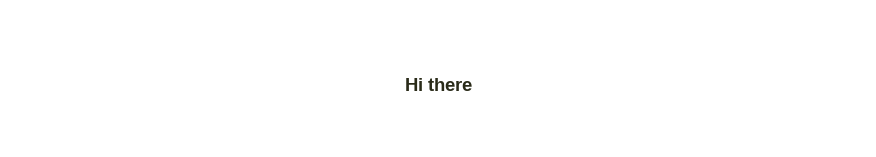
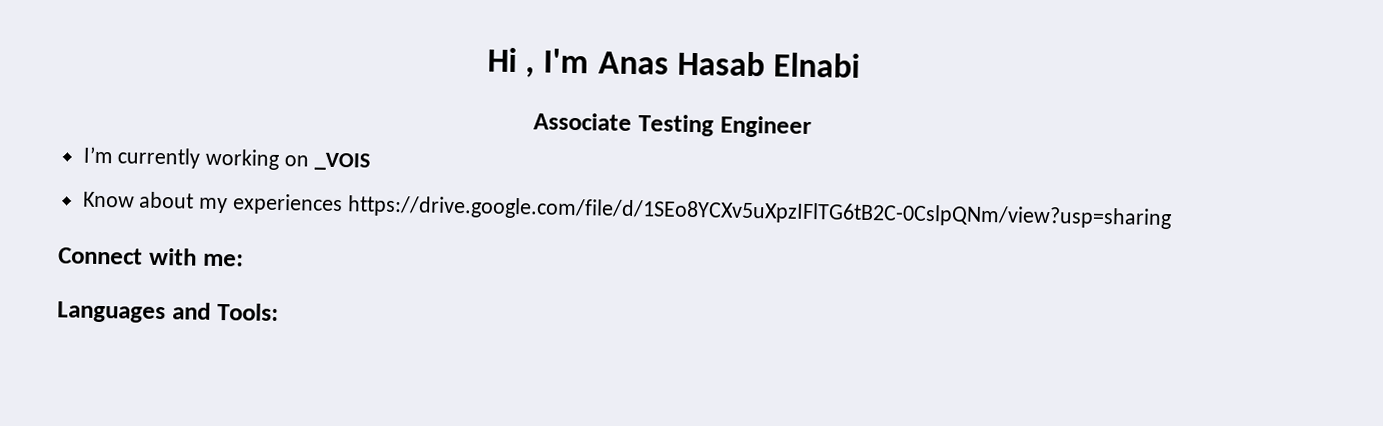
[427,78,472,91] there -> [525,48,860,78] [533,112,812,139] [82,146,370,171] [82,191,1172,230] [58,247,244,267] [57,301,279,324] , I'm Anas Hasab Elnabi // Associate Testing Engineer // I’m currently working on _VOIS // Know about my experiences https://drive.google.com/file/d/1SEo8YCXv5uXpzIFlTG6tB2C-0CslpQNm/view?usp=sharing // Connect with me: // Languages and Tools:

